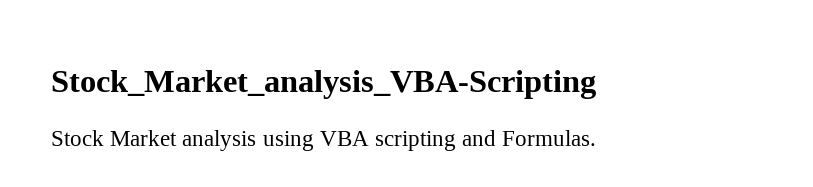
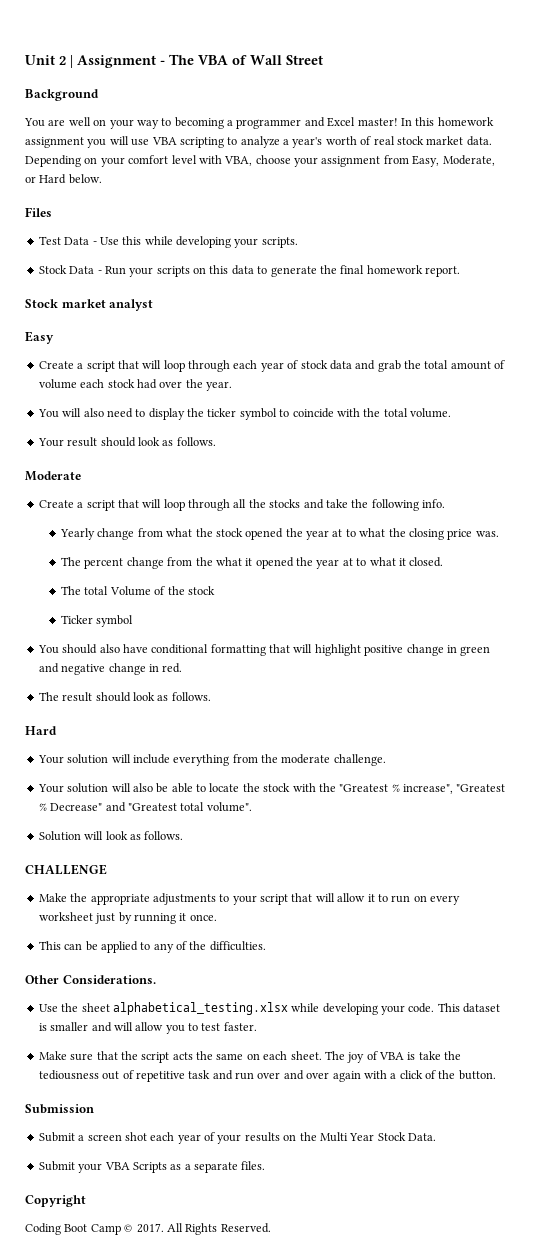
[51,70,596,99] [51,130,597,151] Stock_Market_analysis_VBA-Scripting // Stock Market analysis using VBA scripting and Formulas. -> [25,54,323,68] [25,89,99,101] [24,117,494,129] [25,136,492,148] [25,155,495,167] [25,174,102,184] [25,207,52,217] [38,236,298,248] [38,265,460,277] [25,299,154,311] [25,331,54,344] [38,360,506,372] [38,379,232,391] [37,408,451,420] [37,437,216,447] [25,471,81,481] [38,499,445,511] [60,528,499,540] [61,557,444,569] [61,586,215,596] [61,615,134,627] [37,644,491,656] [38,663,183,675] [38,692,211,702] [25,726,57,735] [37,754,386,766] [37,783,506,794] [38,802,252,812] [38,831,184,841] [25,864,107,875] [38,893,460,905] [38,912,217,924] [38,941,266,953] [25,975,156,984] [38,1002,501,1015] [38,1022,257,1034] [38,1051,462,1063] [38,1070,496,1082] [25,1104,94,1114] [38,1132,436,1144] [38,1161,266,1173] [25,1195,86,1207] [25,1223,271,1235] Unit 2 | Assignment - The VBA of Wall Street // Background // You are well on your way to becoming a programmer and Excel master! In this homework assignment you will use VBA scripting to analyze a year's worth of real stock market data. Depending on your comfort level with VBA, choose your assignment from Easy, Moderate, or Hard below. // Files // Test Data - Use this while developing your scripts. // Stock Data - Run your scripts on this data to generate the final homework report. // Stock market analyst // Easy // Create a script that will loop through each year of stock data and grab the total amount of volume each stock had over the year. // You will also need to display the ticker symbol to coincide with the total volume. // Your result should look as follows. // Moderate // Create a script that will loop through all the stocks and take the following info. // Yearly change from what the stock opened the year at to what the closing price was. // The percent change from the what it opened the year at to what it closed. // The total Volume of the stock // Ticker symbol // You should also have conditional formatting that will highlight positive change in green and negative change in red. // The result should look as follows. // Hard // Your solution will include everything from the moderate challenge. // Your solution will also be able to locate the stock with the "Greatest % increase", "Greatest % Decrease" and "Greatest total volume". // Solution will look as follows. // CHALLENGE // Make the appropriate adjustments to your script that will allow it to run on every worksheet just by running it once. // This can be applied to any of the difficulties. // Other Considerations. // Use the sheet alphabetical_testing.xlsx while developing your code. This dataset is smaller and will allow you to test faster. // Make sure that the script acts the same on each sheet. The joy of VBA is take the tediousness out of repetitive task and run over and over again with a click of the button. // Submission // Submit a screen shot each year of your results on the Multi Year Stock Data. // Submit your VBA Scripts as a separate files. // Copyright // Coding Boot Camp © 2017. All Rights Reserved.

